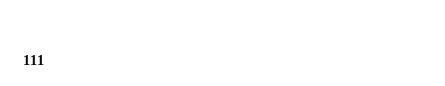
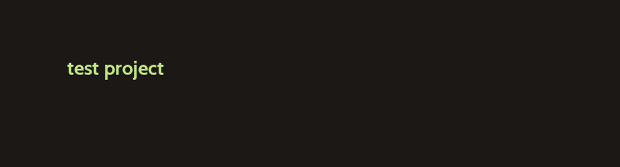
[23,55,44,65] 111 -> [67,60,166,80] test project

